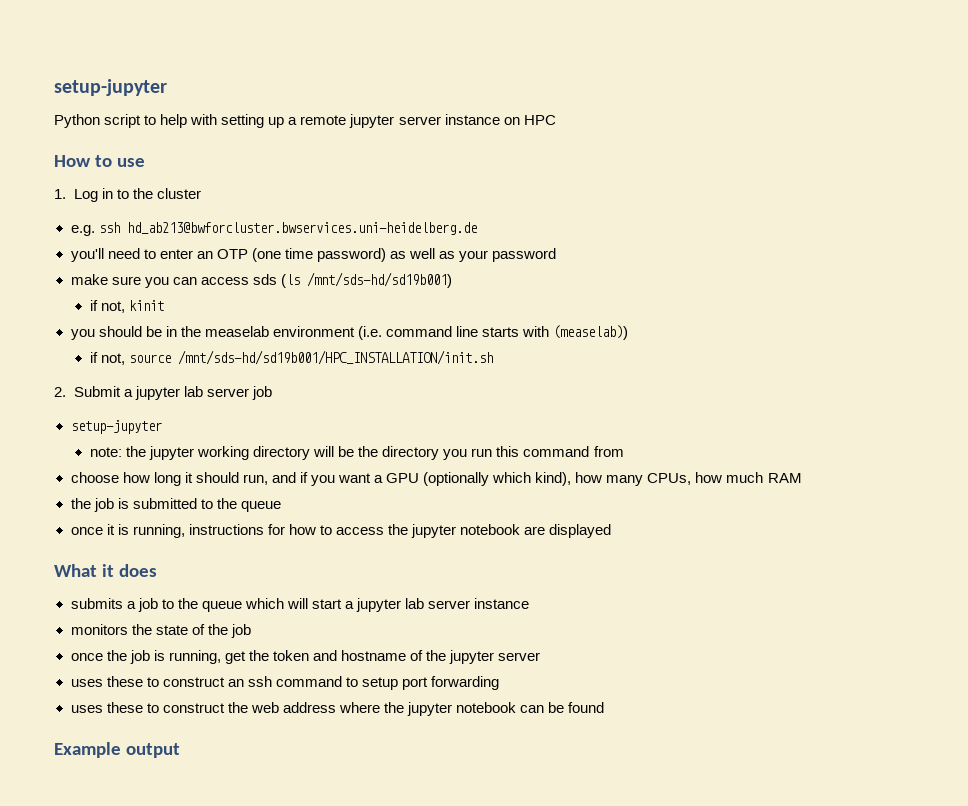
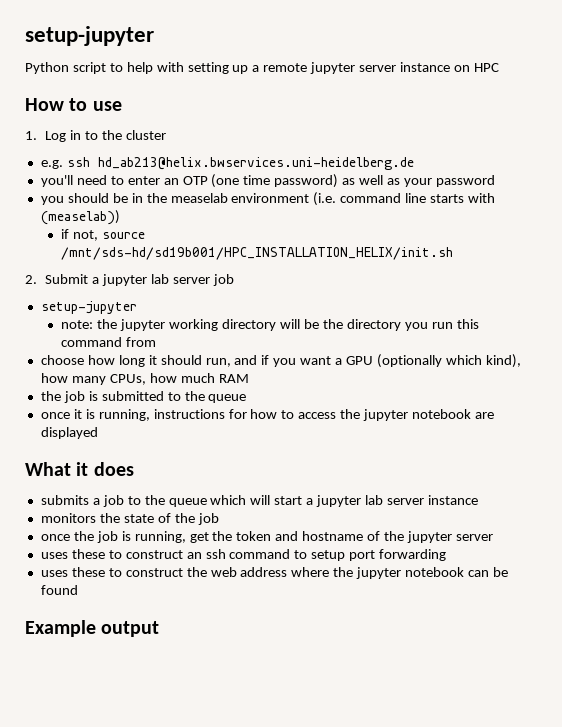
[126,222,477,235] hd_ab213@bwforcluster.bwservices.uni-heidelberg.de -> [97,157,414,170] hd_ab213@helix.bwservices.uni-heidelberg.de
[70,272,452,288] [89,300,164,313] // make sure you can access sds (ls /mnt/sds-hd/sd19b001) // if not, kinit -> (495, 181) none
[177,350,493,365] /mnt/sds-hd/sd19b001/HPC_INSTALLATION/init.sh -> [61,247,454,260] /mnt/sds-hd/sd19b001/HPC_INSTALLATION_HELIX/init.sh

